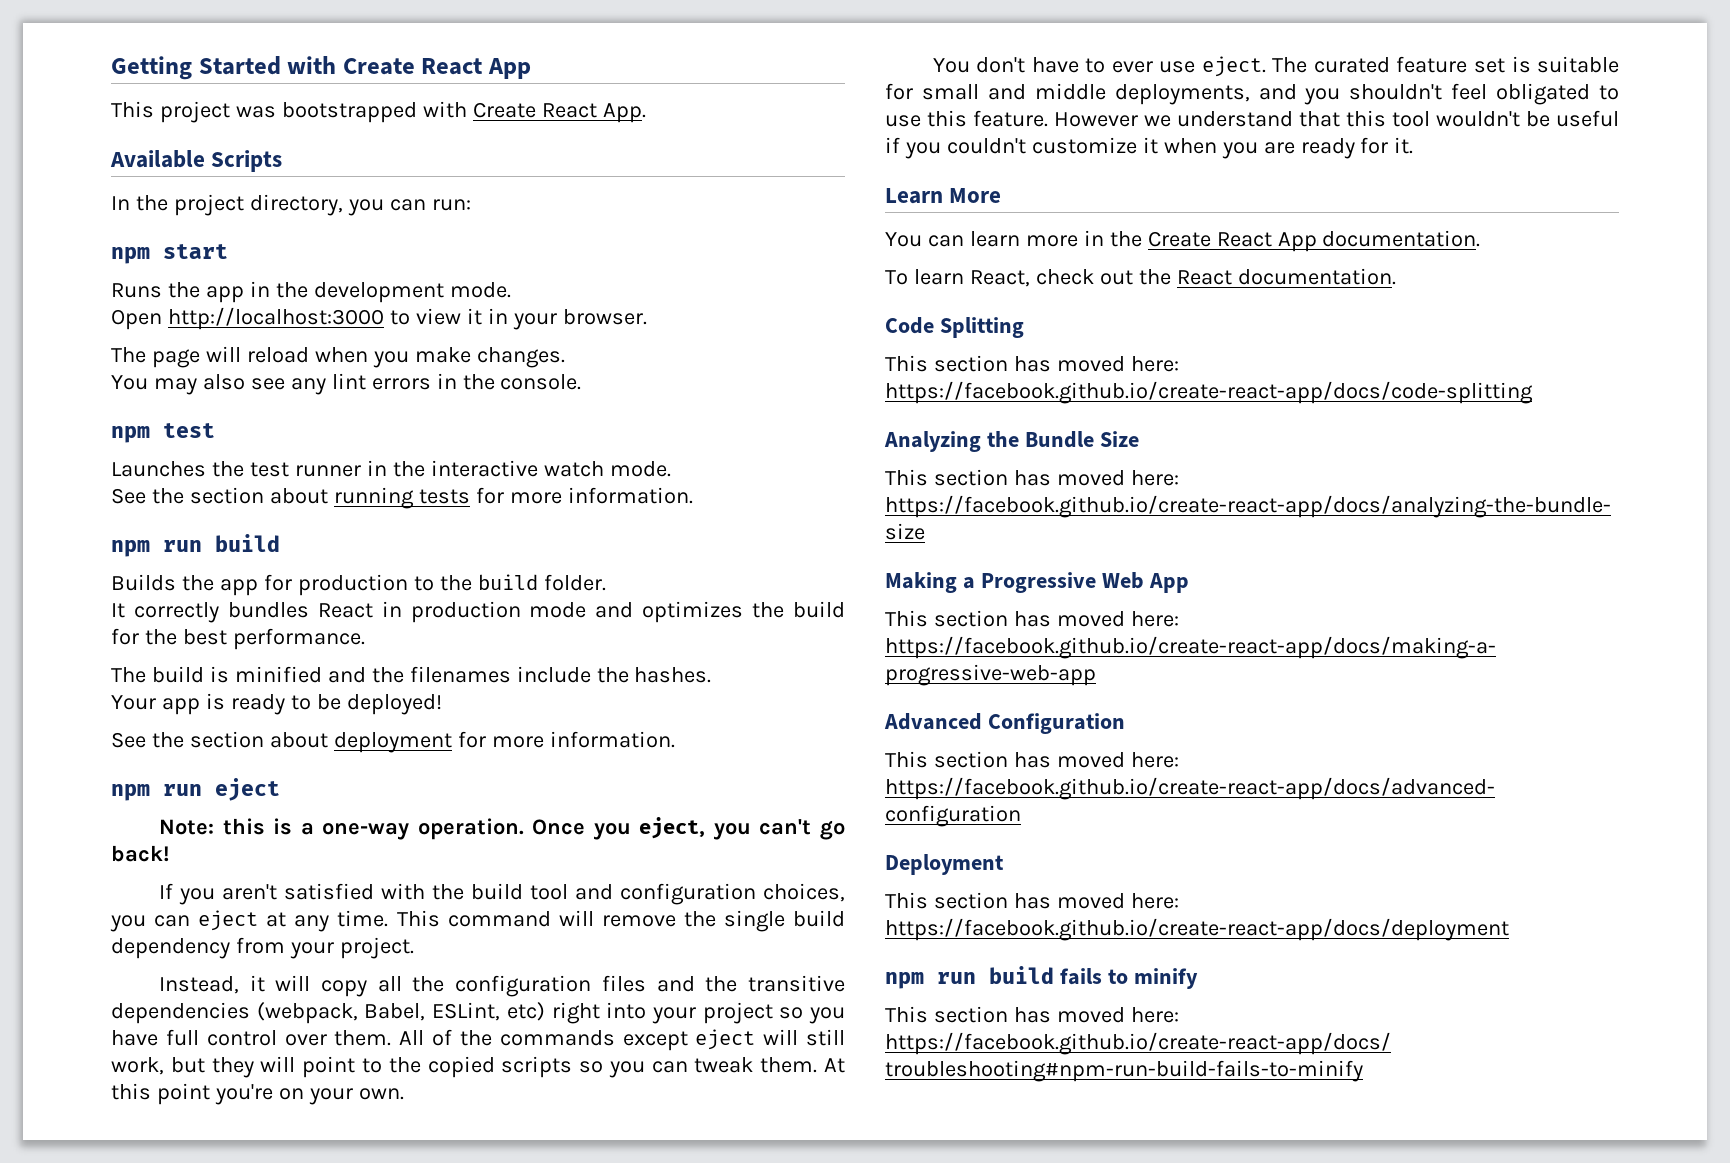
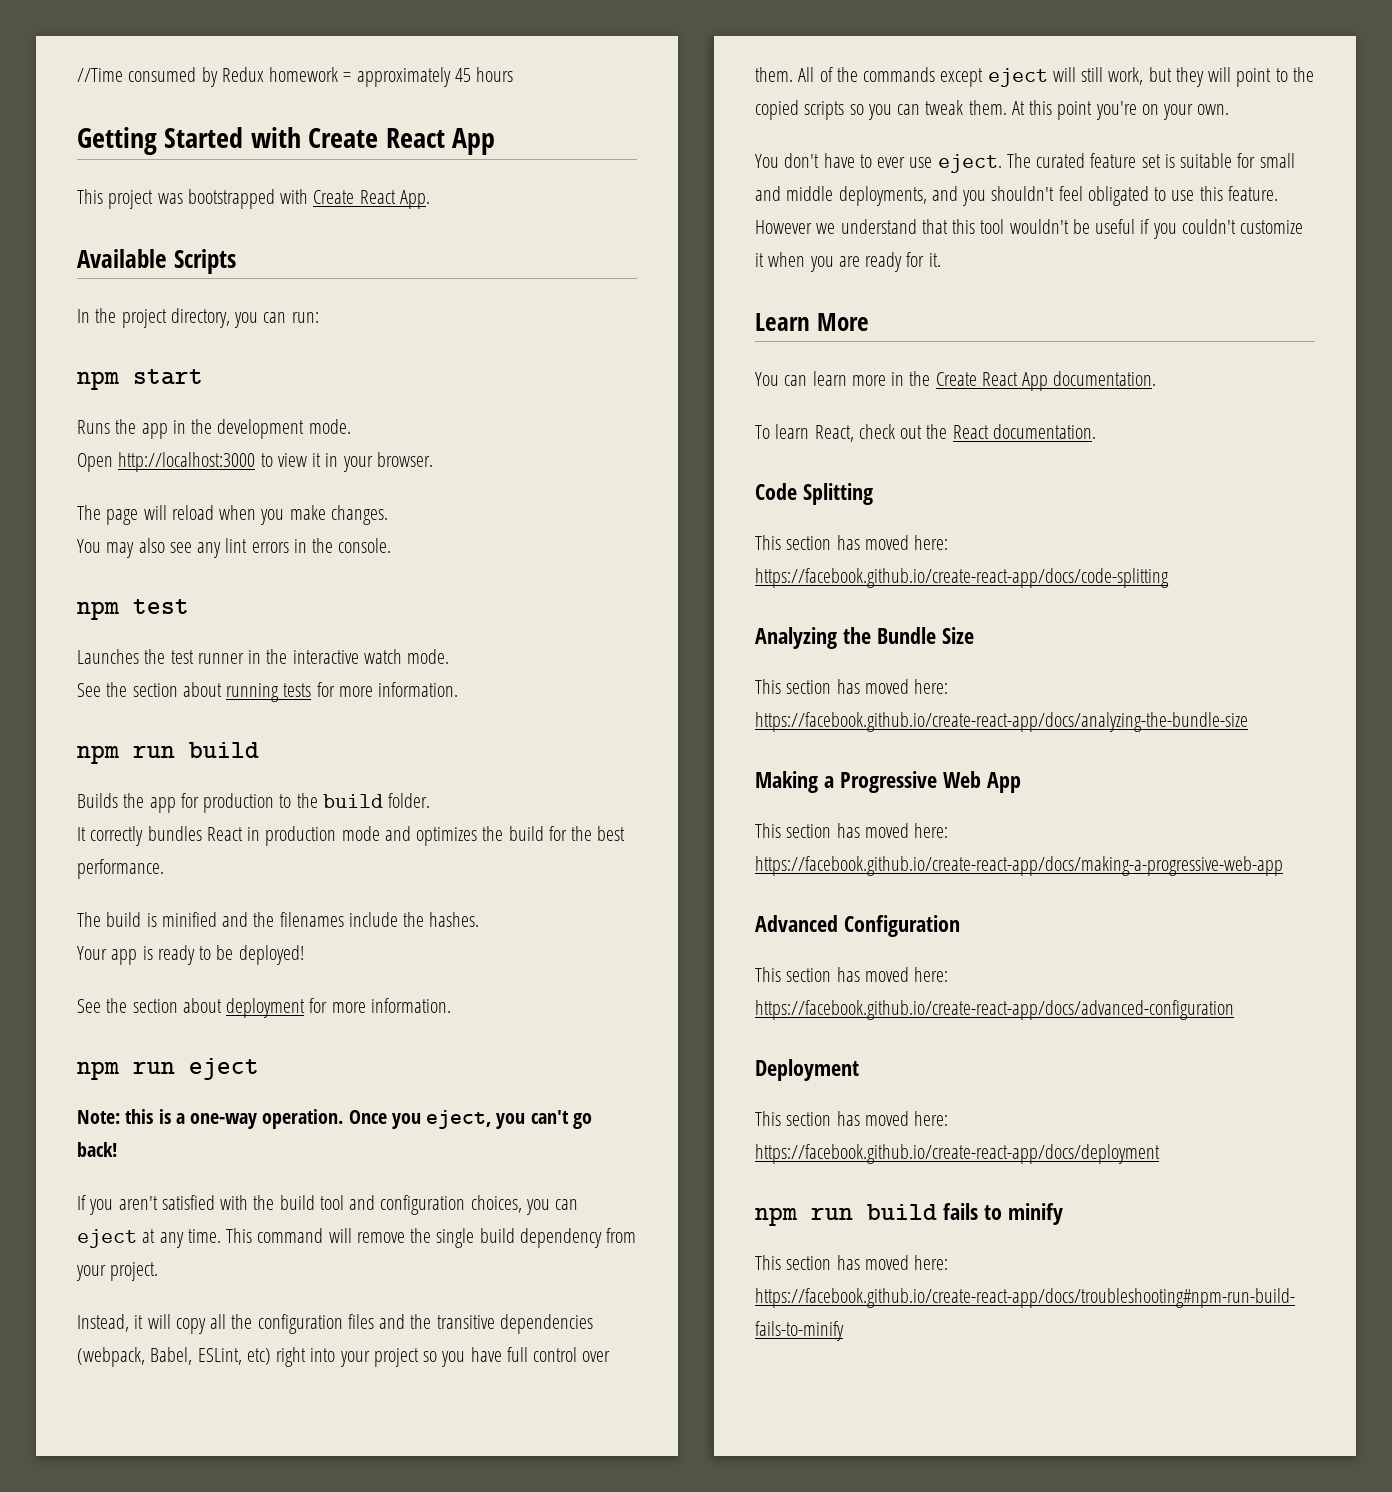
(111, 68) none -> [77,67,514,87] //Time consumed by Redux homework = approximately 45 hours //

